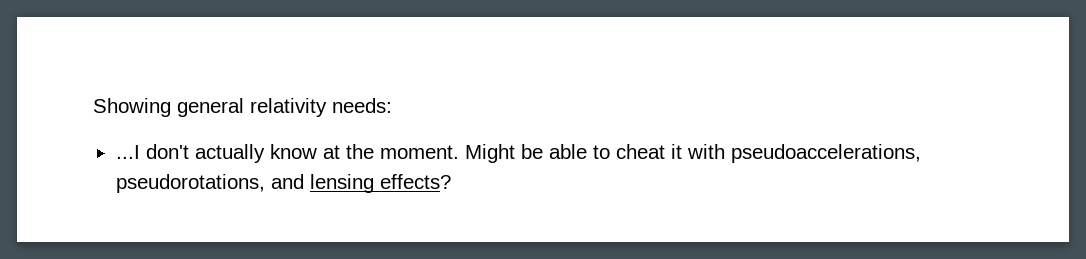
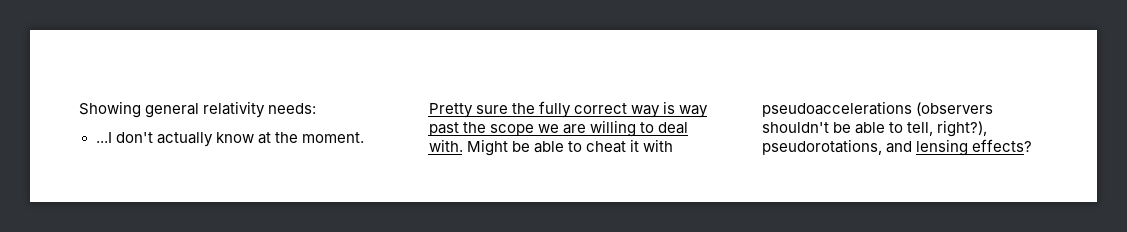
(459, 152) none -> [428,101,708,118] [428,120,688,137] [428,139,463,152] Pretty sure the fully correct way is way past the scope we are willing to deal with.
[730,144,921,163] pseudoaccelerations, -> [761,101,993,117] [761,120,987,137] pseudoaccelerations (observers shouldn't be able to tell, right?),

